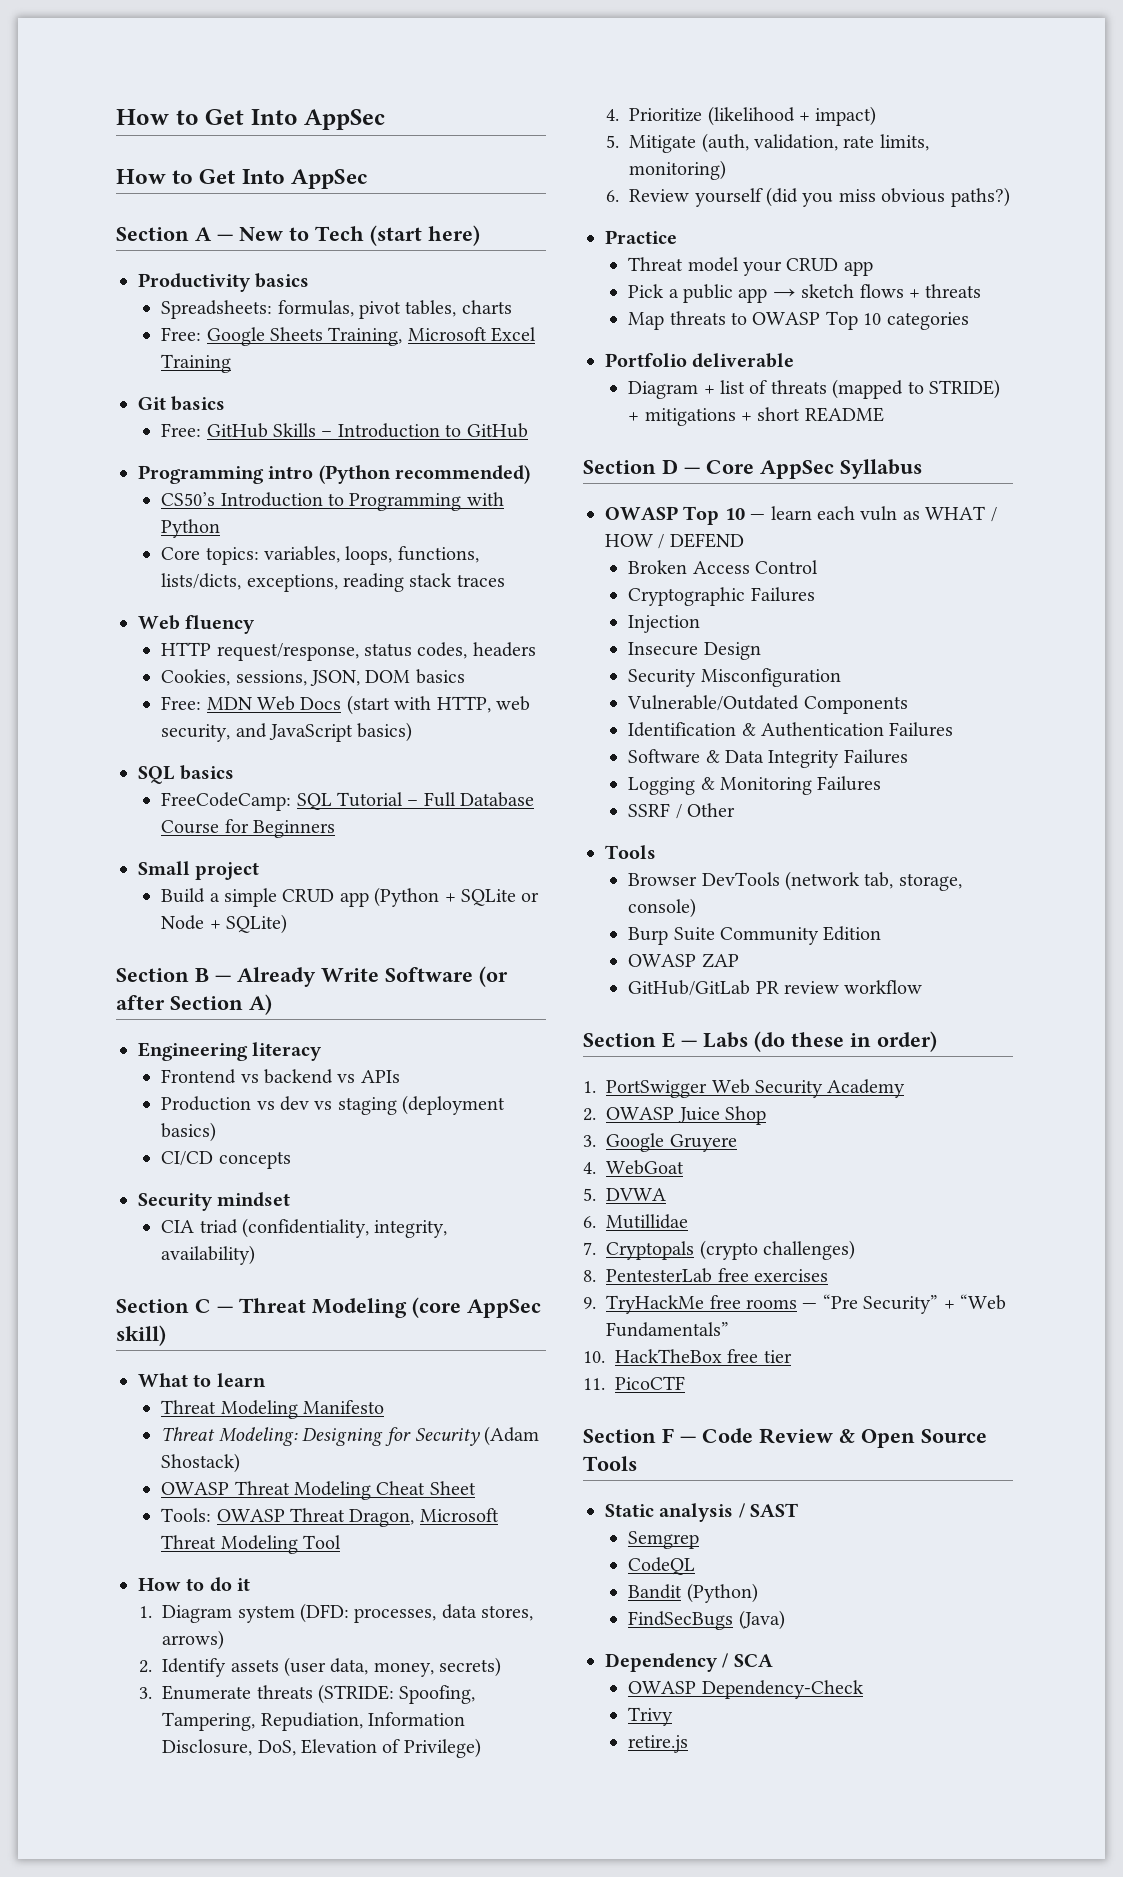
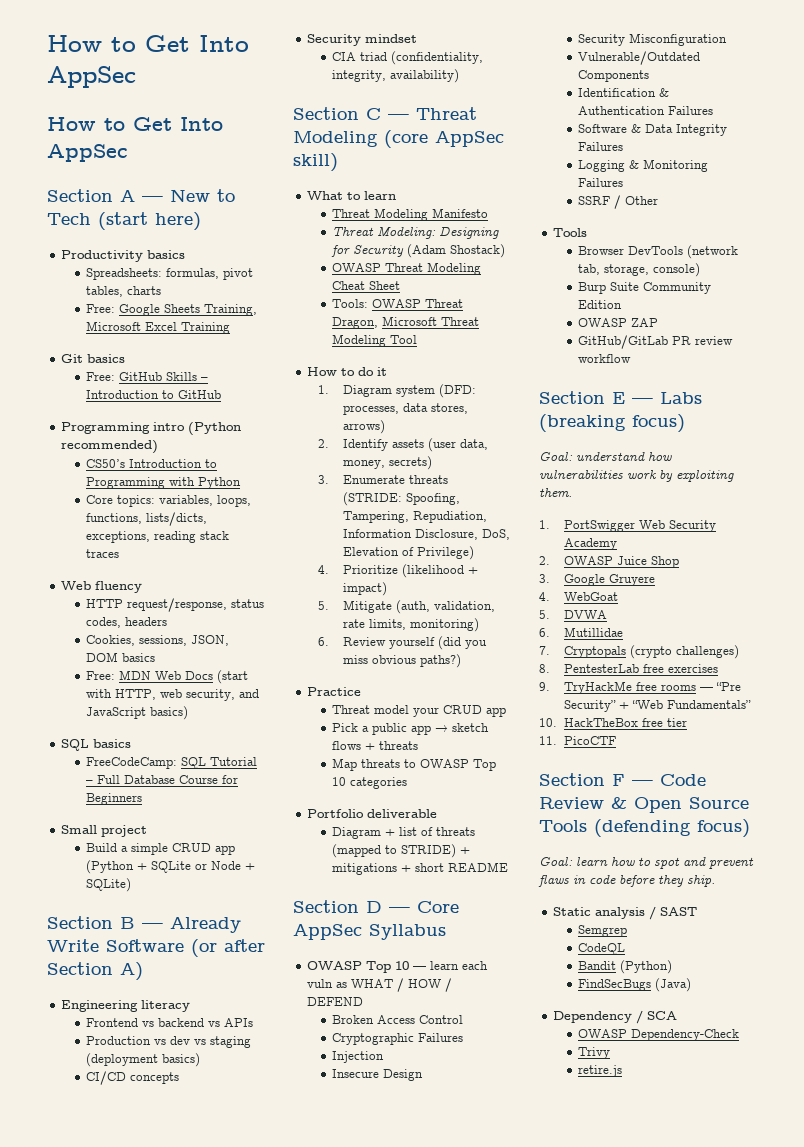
[754,1031,937,1052] (do these in order) -> [539,414,685,433] [539,452,672,461] [539,470,734,482] [539,488,572,497] (breaking focus) // Goal: understand how vulnerabilities work by exploiting them.
(637, 1463) none -> [594,819,750,838] [539,857,754,869] [538,875,715,887] (defending focus) // Goal: learn how to spot and prevent flaws in code before they ship.

